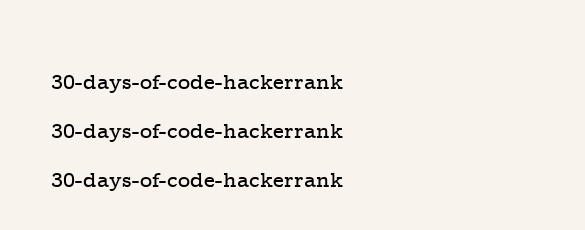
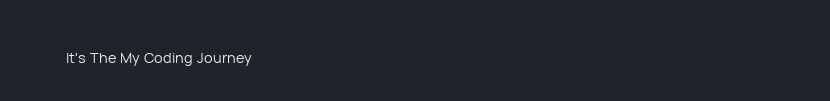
[51,75,343,93] [51,124,343,142] [51,173,343,191] 30-days-of-code-hackerrank // 30-days-of-code-hackerrank // 30-days-of-code-hackerrank -> [66,53,252,66] It's The My Coding Journey

